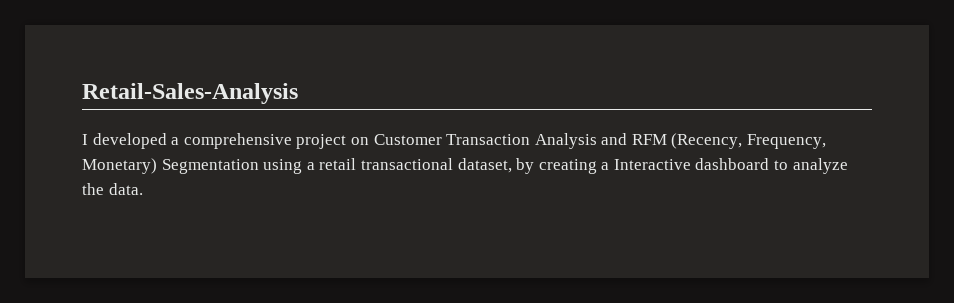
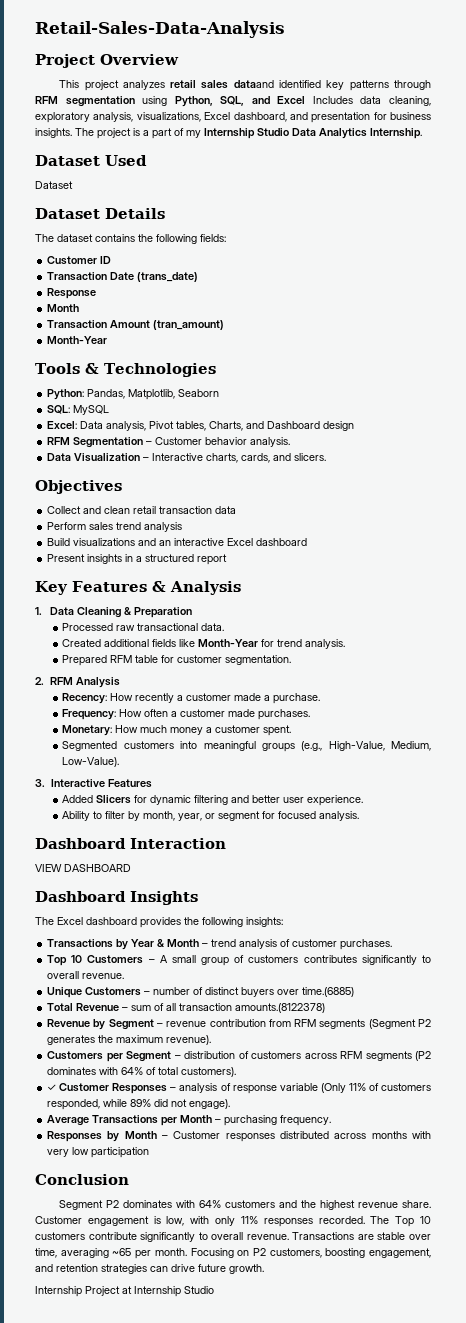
[82,83,298,104] [82,133,827,149] [82,158,848,174] [82,183,143,195] Retail-Sales-Analysis // I developed a comprehensive project on Customer Transaction Analysis and RFM (Recency, Frequency, Monetary) Segmentation using a retail transactional dataset, by creating a Interactive dashboard to analyze the data. -> [35,21,285,38] [35,54,179,68] [59,80,432,91] [35,96,431,107] [35,112,431,123] [35,128,422,139] [35,155,147,166] [35,181,73,189] [35,208,165,219] [35,234,226,244] [47,256,112,265] [47,272,199,282] [47,288,97,299] [47,304,80,312] [47,320,225,330] [47,336,108,344] [35,363,216,377] [47,389,220,400] [47,405,110,415] [47,421,355,431] [47,437,291,448] [47,453,327,463] [35,480,122,494] [47,506,237,514] [47,522,183,532] [47,538,308,546] [47,554,228,565] [35,581,241,595] [35,607,193,618] [62,623,225,631] [62,639,346,649] [62,655,292,666] [35,677,121,688] [62,693,321,704] [62,709,311,720] [62,725,292,736] [62,741,431,752] [62,757,120,767] [35,779,152,788] [62,795,364,806] [62,811,360,821] [35,838,226,849] [35,864,131,872] [35,891,198,905] [35,917,283,928] [47,939,393,950] [47,955,431,966] [47,971,125,979] [47,987,355,998] [47,1003,326,1013] [47,1019,432,1030] [47,1035,212,1045] [47,1051,432,1062] [47,1067,237,1077] [47,1083,431,1094] [47,1099,231,1110] [47,1115,332,1126] [47,1131,431,1142] [47,1147,150,1158] [35,1174,129,1185] [59,1200,431,1210] [35,1216,431,1227] [35,1232,431,1242] [35,1248,431,1259] [35,1264,264,1274] [35,1286,214,1297] Retail-Sales-Data-Analysis // Project Overview // This project analyzes retail sales dataand identified key patterns through RFM segmentation using Python, SQL, and Excel Includes data cleaning, exploratory analysis, visualizations, Excel dashboard, and presentation for business insights. The project is a part of my Internship Studio Data Analytics Internship. // Dataset Used // Dataset // Dataset Details // The dataset contains the following fields: // Customer ID // Transaction Date (trans_date) // Response // Month // Transaction Amount (tran_amount) // Month-Year // Tools & Technologies // Python: Pandas, Matplotlib, Seaborn // SQL: MySQL // Excel: Data analysis, Pivot tables, Charts, and Dashboard design // RFM Segmentation – Customer behavior analysis. // Data Visualization – Interactive charts, cards, and slicers. // Objectives // Collect and clean retail transaction data // Perform sales trend analysis // Build visualizations and an interactive Excel dashboard // Present insights in a structured report // Key Features & Analysis // 1. Data Cleaning & Preparation // Processed raw transactional data. // Created additional fields like Month-Year for trend analysis. // Prepared RFM table for customer segmentation. // 2. RFM Analysis // Recency: How recently a customer made a purchase. // Frequency: How often a customer made purchases. // Monetary: How much money a customer spent. // Segmented customers into meaningful groups (e.g., High-Value, Medium, Low-Value). // 3. Interactive Features // Added Slicers for dynamic filtering and better user experience. // Ability to filter by month, year, or segment for focused analysis. // Dashboard Interaction // VIEW DASHBOARD // Dashboard Insights // The Excel dashboard provides the following insights: // Transactions by Year & Month – trend analysis of customer purchases. // Top 10 Customers – A small group of customers contributes significantly to overall revenue. // Unique Customers – number of distinct buyers over time.(6885) // Total Revenue – sum of all transaction amounts.(8122378) // Revenue by Segment – revenue contribution from RFM segments (Segment P2 generates the maximum revenue). // Customers per Segment – distribution of customers across RFM segments (P2 dominates with 64% of total customers). // ✓ Customer Responses – analysis of response variable (Only 11% of customers responded, while 89% did not engage). // Average Transactions per Month – purchasing frequency. // Responses by Month – Customer responses distributed across months with very low participation // Conclusion // Segment P2 dominates with 64% customers and the highest revenue share. Customer engagement is low, with only 11% responses recorded. The Top 10 customers contribute significantly to overall revenue. Transactions are stable over time, averaging ~65 per month. Focusing on P2 customers, boosting engagement, and retention strategies can drive future growth. // Internship Project at Internship Studio

